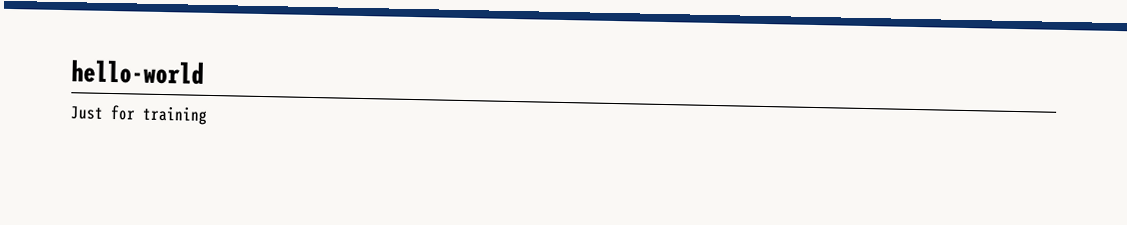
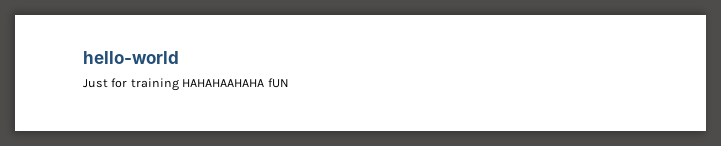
(208, 115) none -> [182,78,289,88] HAHAHAAHAHA fUN

